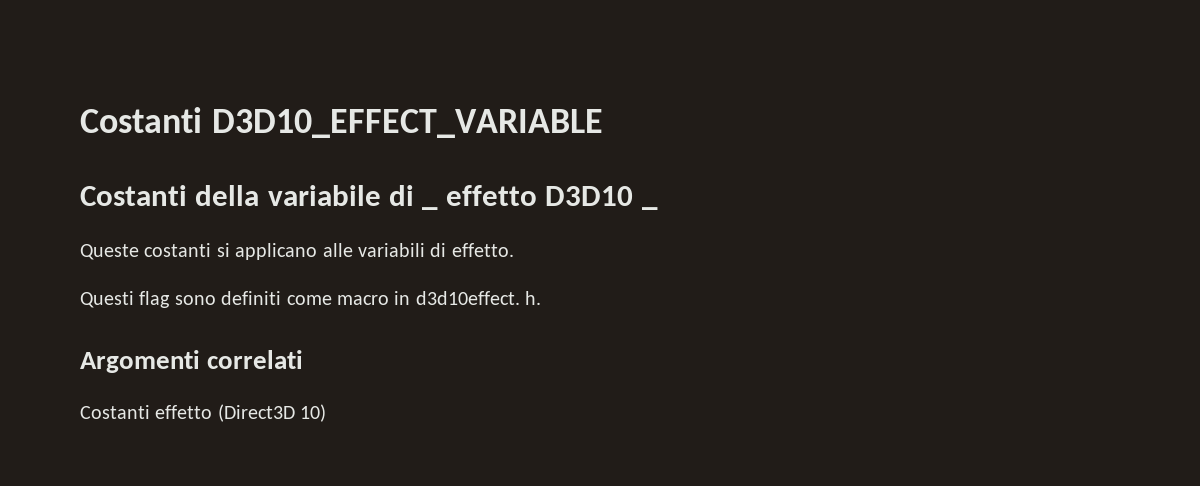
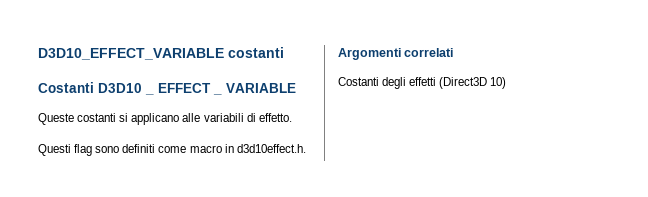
[80,107,202,133] Costanti -> (38, 54) none
[80,185,415,206] [422,206,439,210] [445,185,537,206] // Costanti della variabile di _ effetto -> [228,47,284,58] [38,82,94,93] costanti // Costanti
(658, 208) none -> [158,83,211,93] [213,93,222,95] [226,83,296,93] EFFECT _ VARIABLE
[415,291,542,305] d3d10effect. h. -> [236,144,306,153] d3d10effect.h.
[155,405,213,419] effetto -> [382,77,437,89] degli effetti

